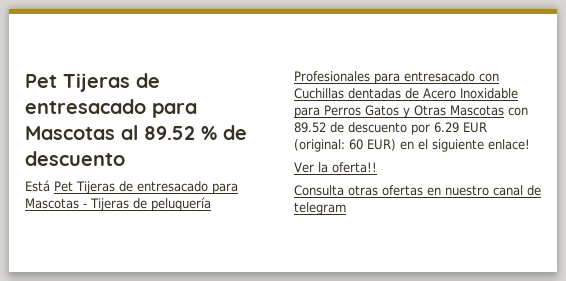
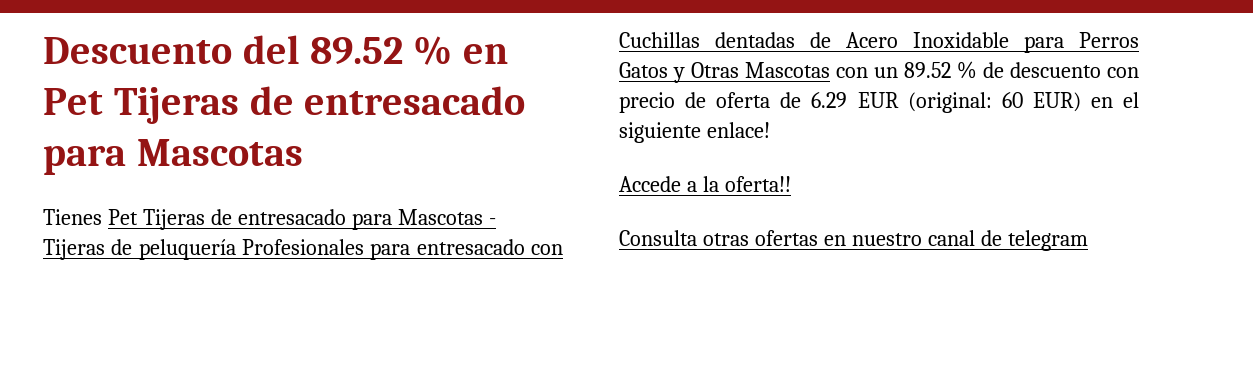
[25,73,160,92] [25,99,197,118] [25,125,247,140] [25,151,125,166] [25,180,50,192] Pet Tijeras de entresacado para Mascotas al 89.52 % de descuento // Está -> [43,35,509,65] [43,86,526,124] [43,139,303,175] [43,209,102,225] Descuento del 89.52 % en Pet Tijeras de entresacado para Mascotas // Tienes
[294,122,430,135] 89.52 de descuento por -> [874,61,1139,79] [619,92,802,113] un 89.52 % de descuento con precio de oferta de
[294,162,314,173] Ver -> [619,176,697,192] Accede a

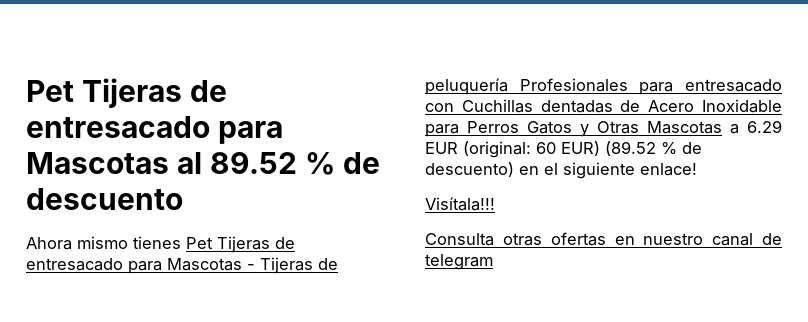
[43,35,509,65] [43,86,526,124] [43,139,303,175] [43,209,102,225] Descuento del 89.52 % en Pet Tijeras de entresacado para Mascotas // Tienes -> [26,78,228,108] [26,116,284,144] [26,151,381,175] [26,188,183,210] [26,236,181,250] Pet Tijeras de entresacado para Mascotas al 89.52 % de descuento // Ahora mismo tienes
[836,61,1139,79] [619,92,802,113] con un 89.52 % de descuento con precio de oferta de -> [730,124,739,134] a
(1081, 102) none -> [605,141,702,156] [425,162,514,177] (89.52 % de descuento)
[619,176,791,192] Accede a la oferta!! -> [425,197,495,211] Visítala!!!

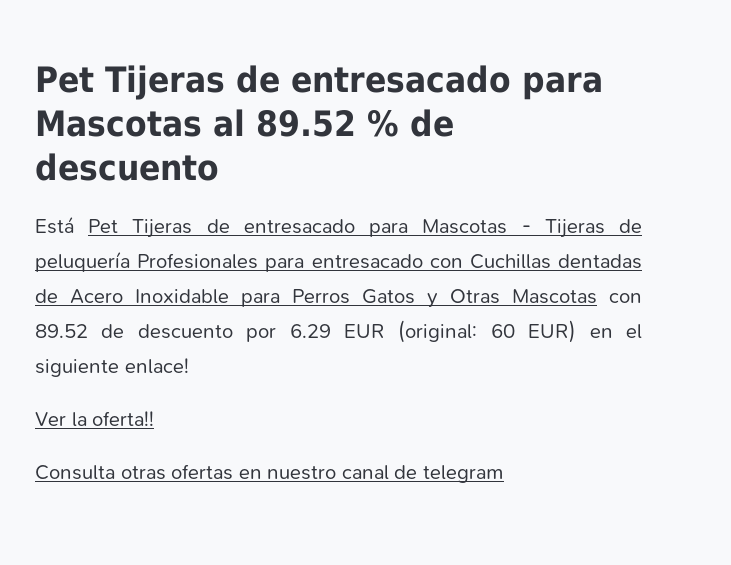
[26,236,181,250] Ahora mismo tienes -> [35,216,74,234] Está
[730,124,739,134] a -> [609,293,642,303] [35,324,277,342] con 89.52 de descuento por
[605,141,702,156] [425,162,514,177] (89.52 % de descuento) -> (577, 331) none
[425,197,495,211] Visítala!!! -> [35,411,155,427] Ver la oferta!!

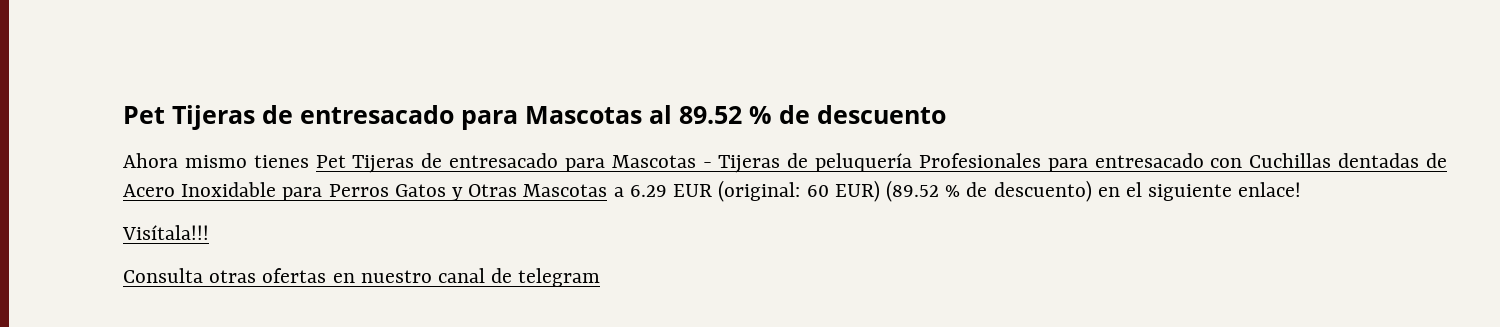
[35,216,74,234] Está -> [123,153,309,168] Ahora mismo tienes
[609,293,642,303] [35,324,277,342] con 89.52 de descuento por -> [613,187,624,197] a
(577, 331) none -> [885,180,1092,202] (89.52 % de descuento)
[35,411,155,427] Ver la oferta!! -> [122,225,209,240] Visítala!!!

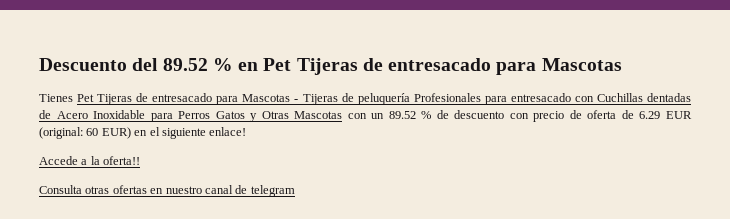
[123,105,946,130] [123,153,309,168] Pet Tijeras de entresacado para Mascotas al 89.52 % de descuento // Ahora mismo tienes -> [39,58,622,75] [39,94,73,102] Descuento del 89.52 % en Pet Tijeras de entresacado para Mascotas // Tienes
[613,187,624,197] a -> [347,110,634,122] con un 89.52 % de descuento con precio de oferta de
[885,180,1092,202] (89.52 % de descuento) -> (131, 133) none
[122,225,209,240] Visítala!!! -> [39,156,141,165] Accede a la oferta!!

